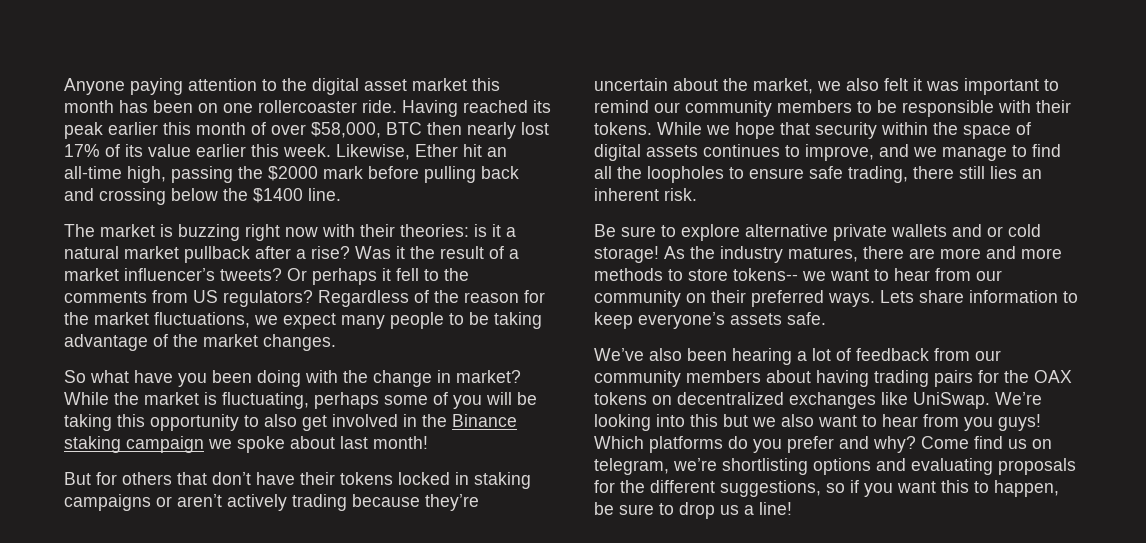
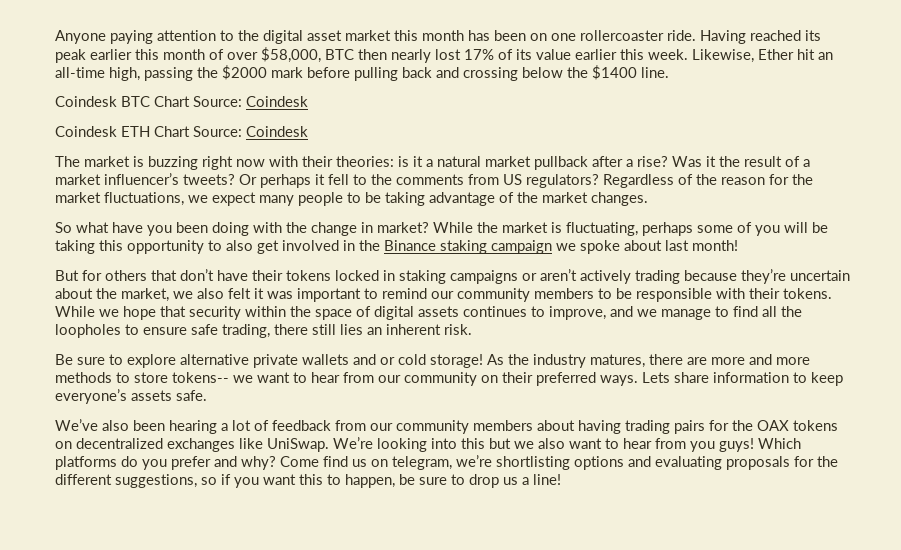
(341, 194) none -> [55,96,308,107] [55,126,308,137] // Coindesk BTC Chart Source: Coindesk // Coindesk ETH Chart Source: Coindesk

